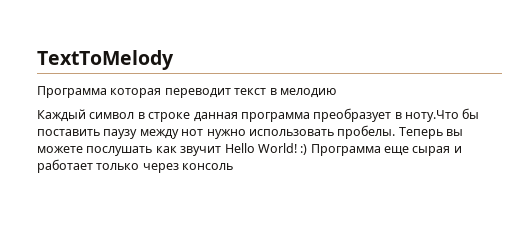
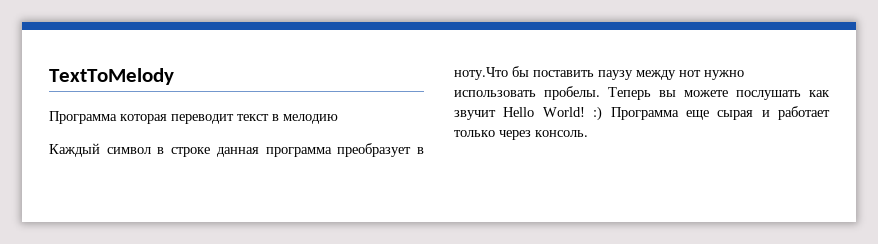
[182,163,234,170] консоль -> [535,130,588,137] консоль.

